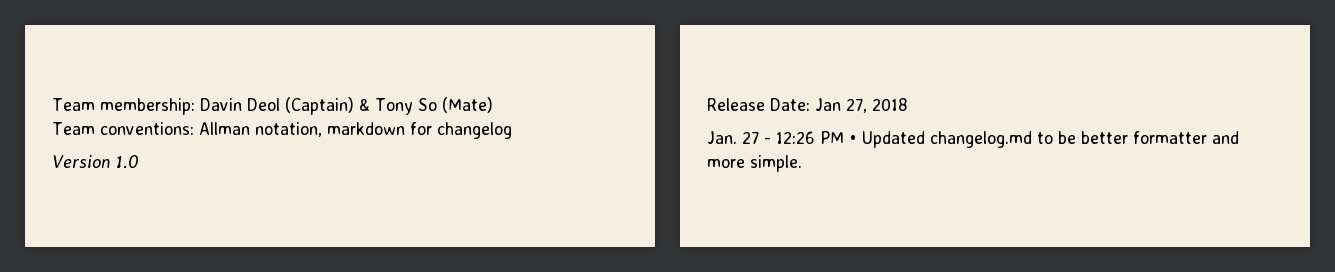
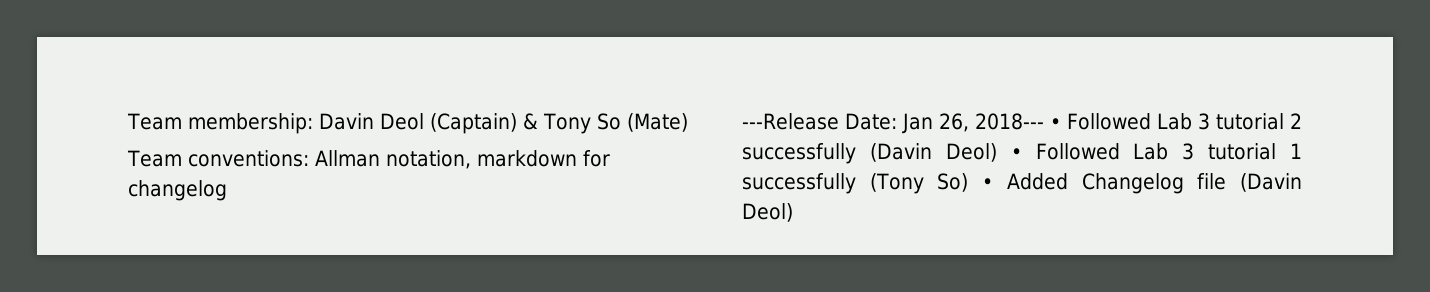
[52,155,138,169] [707,98,908,113] [707,131,1239,148] [707,155,802,172] Version 1.0 // Release Date: Jan 27, 2018 // Jan. 27 - 12:26 PM • Updated changelog.md to be better formatter and more simple. -> [742,113,1302,134] [742,143,1302,164] [742,173,1302,194] [742,203,793,222] ---Release Date: Jan 26, 2018--- • Followed Lab 3 tutorial 2 successfully (Davin Deol) • Followed Lab 3 tutorial 1 successfully (Tony So) • Added Changelog file (Davin Deol)

